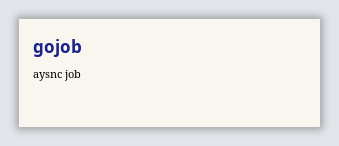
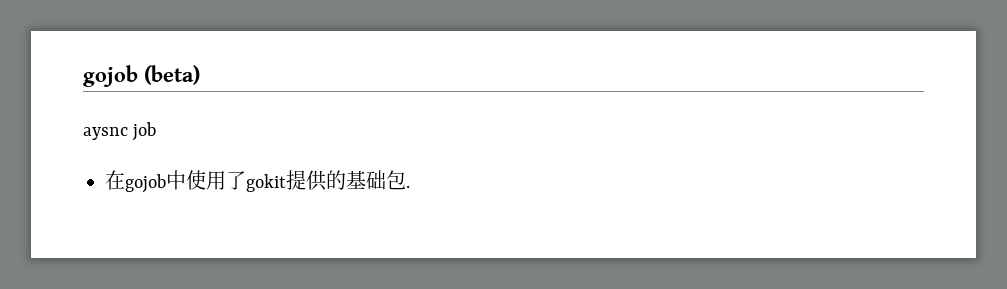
[33,39,82,57] gojob -> [83,65,200,87] gojob (beta)
(81, 75) none -> [105,170,410,193] // 在gojob中使用了gokit提供的基础包.

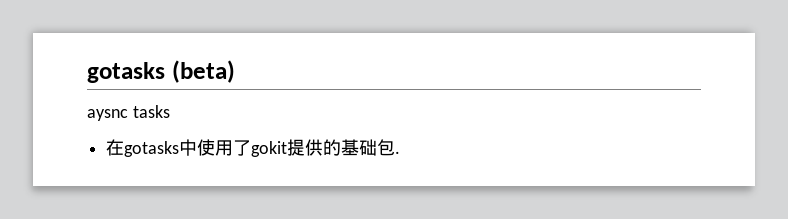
[83,65,138,87] gojob -> [87,62,165,83] gotasks
[132,122,157,141] job -> [132,105,170,118] tasks
[125,174,166,193] gojob -> [124,141,180,157] gotasks

